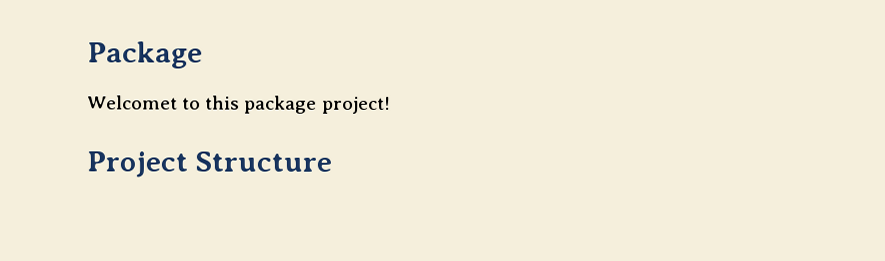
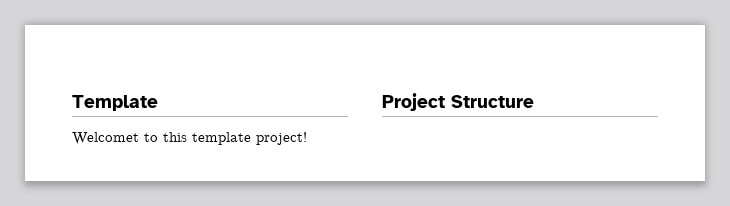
[87,41,203,69] Package -> [72,95,158,111] Template
[244,95,318,114] package -> [192,132,251,145] template

